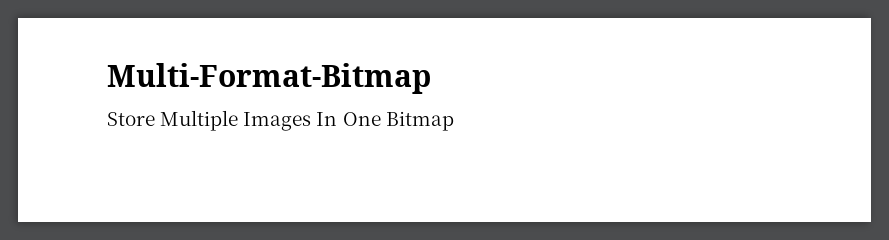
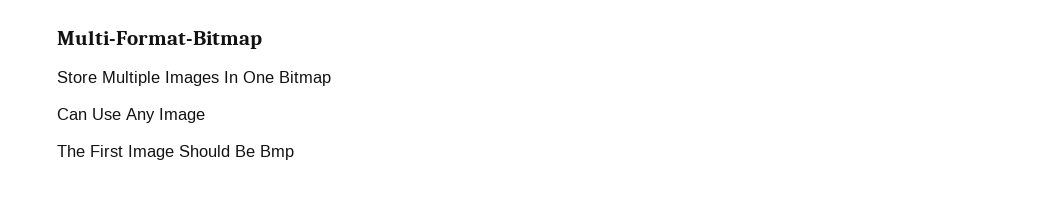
(454, 121) none -> [57,108,205,123] [57,145,294,160] // Can Use Any Image // The First Image Should Be Bmp

